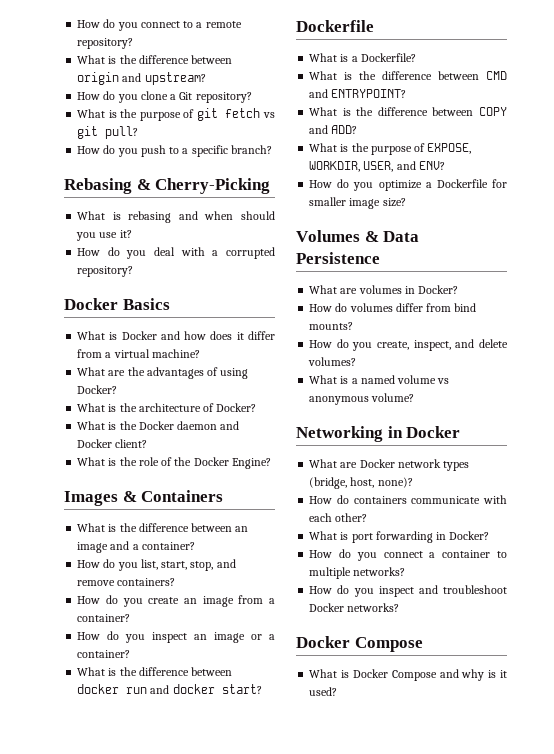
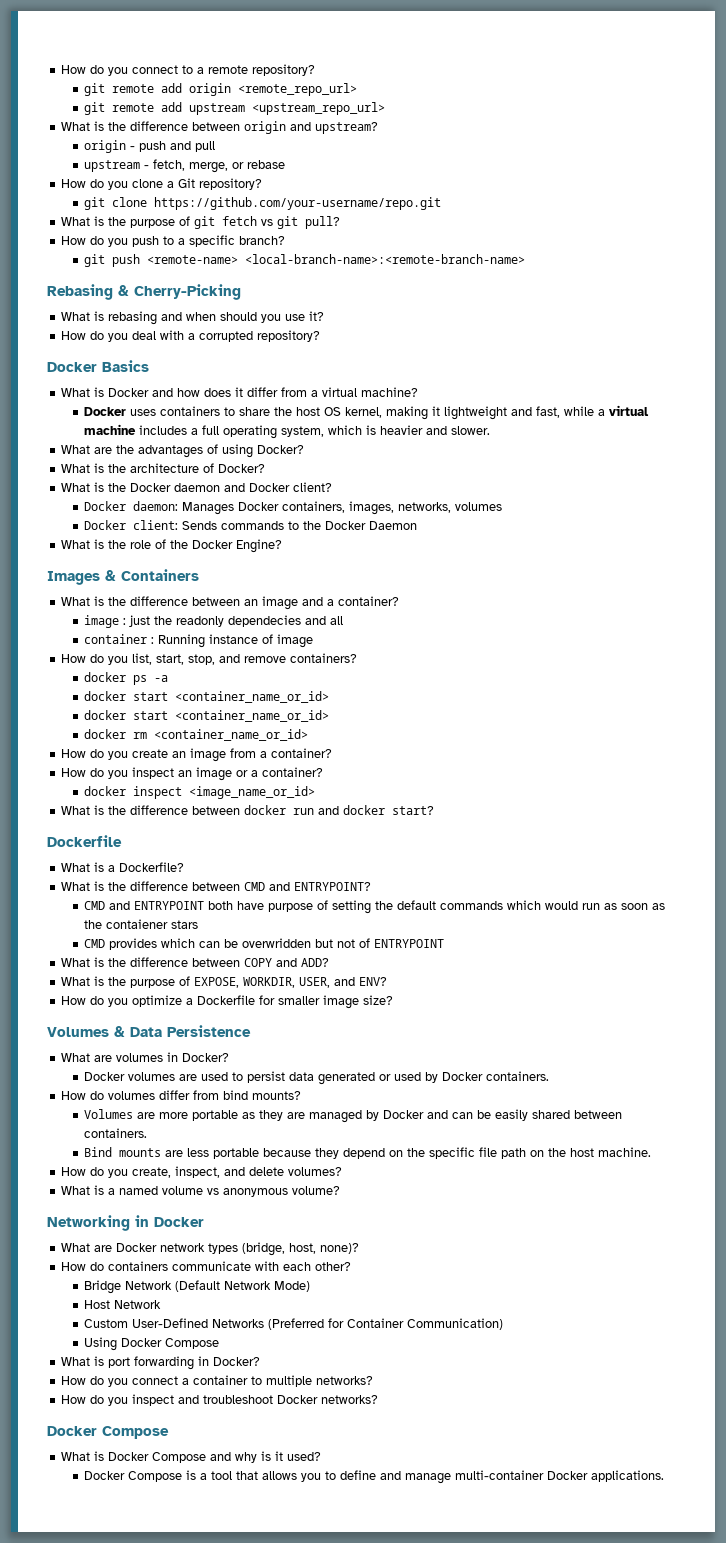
(134, 43) none -> [84,83,358,96] [84,102,386,115] // git remote add origin <remote_repo_url> // git remote add upstream <upstream_repo_url>
(206, 78) none -> [84,140,216,153] [84,159,286,173] // origin - push and pull // upstream - fetch, merge, or rebase
(252, 97) none -> [84,197,442,210] // git clone https://github.com/your-username/repo.git
(272, 149) none -> [84,254,526,267] // git push <remote-name> <local-branch-name>:<remote-branch-name>
(200, 353) none -> [84,405,650,420] [84,424,491,439] // Docker uses containers to share the host OS kernel, making it lightweight and fast, while a virtual machine includes a full operating system, which is heavier and slower.
(148, 443) none -> [84,501,503,515] [84,520,418,530] // Docker daemon: Manages Docker containers, images, networks, volumes // Docker client: Sends commands to the Docker Daemon
(195, 546) none -> [84,615,344,628] [84,634,314,648] // image : just the readonly dependecies and all // container : Running instance of image
(176, 582) none -> [84,672,169,685] [84,691,330,703] [84,710,330,722] [84,729,309,741] // docker ps -a // docker start <container_name_or_id> // docker start <container_name_or_id> // docker rm <container_name_or_id>
(131, 654) none -> [84,786,316,799] // docker inspect <image_name_or_id>
(407, 93) none -> [84,900,666,914] [84,919,199,929] [84,938,445,950] // CMD and ENTRYPOINT both have purpose of setting the default commands which would run as soon as the contaiener stars // CMD provides which can be overwridden but not of ENTRYPOINT
(459, 289) none -> [84,1071,550,1085] // Docker volumes are used to persist data generated or used by Docker containers.
(354, 326) none -> [84,1109,623,1123] [84,1128,148,1138] [84,1147,652,1159] // Volumes are more portable as they are managed by Docker and can be easily shared between containers. // Bind mounts are less portable because they depend on the specific file path on the host machine.
(368, 517) none -> [84,1280,311,1294] [84,1300,162,1309] [84,1318,504,1330] [84,1337,220,1351] // Bridge Network (Default Network Mode) // Host Network // Custom User-Defined Networks (Preferred for Container Communication) // Using Docker Compose
(338, 691) none -> [84,1470,665,1484] // Docker Compose is a tool that allows you to define and manage multi-container Docker applications.

